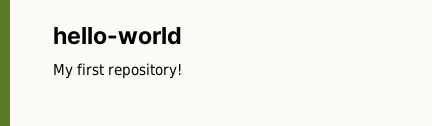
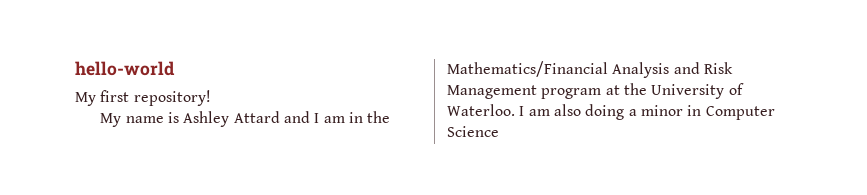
(183, 71) none -> [100,111,391,127] [447,61,733,78] [447,83,744,99] [447,104,775,120] [447,126,499,137] // My name is Ashley Attard and I am in the Mathematics/Financial Analysis and Risk Management program at the University of Waterloo. I am also doing a minor in Computer Science

